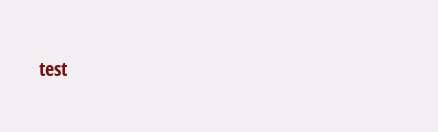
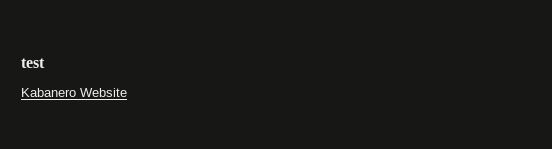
(68, 69) none -> [21,88,127,97] // Kabanero Website

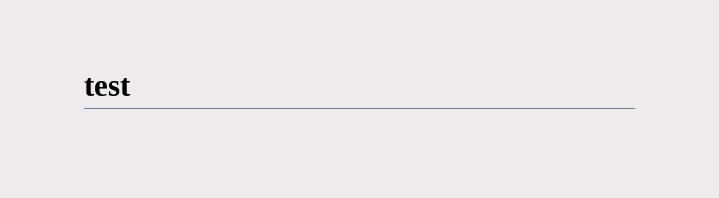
[21,88,127,97] // Kabanero Website -> (131, 87) none

